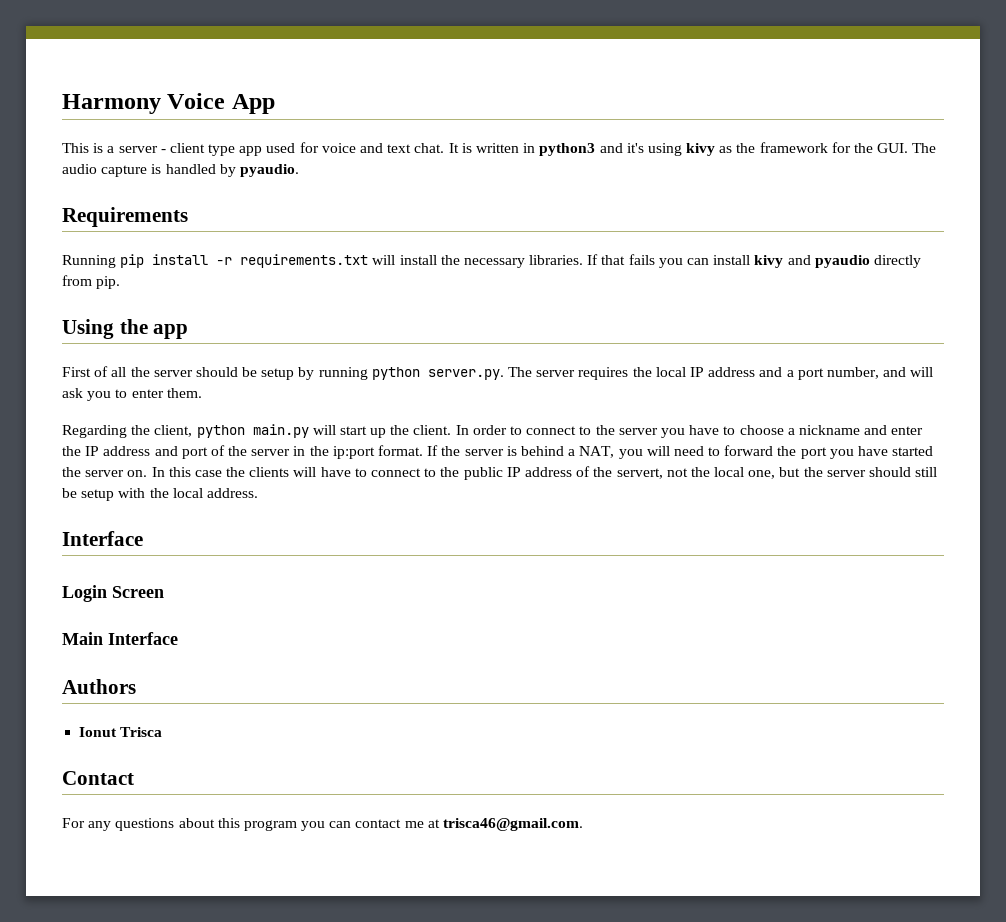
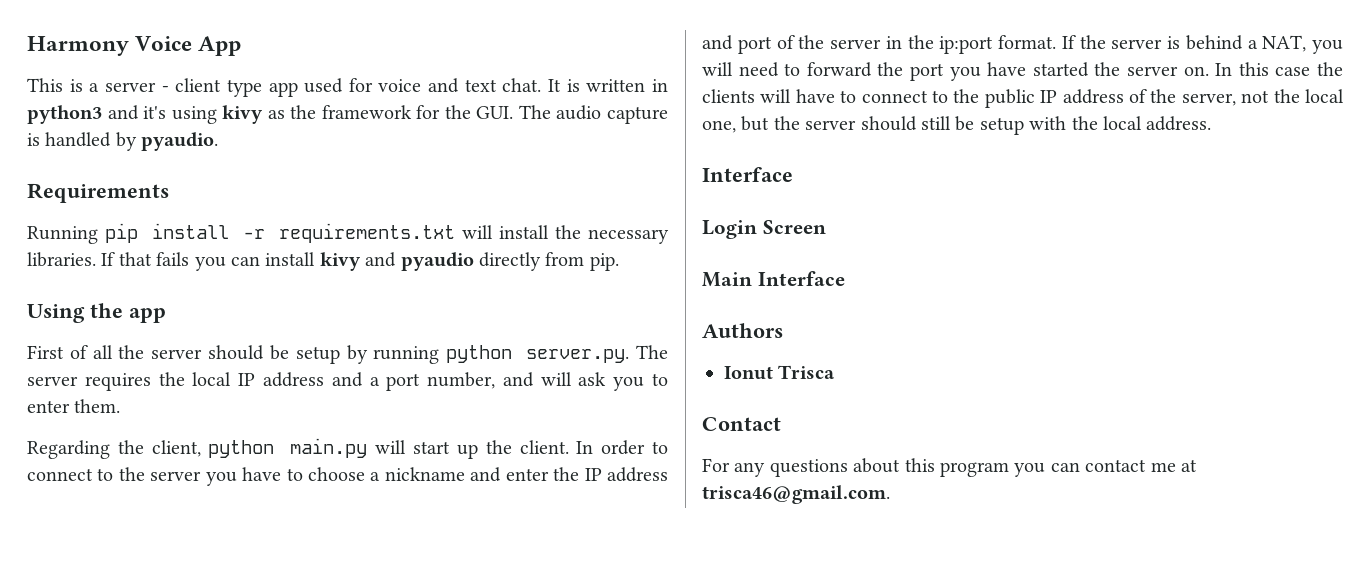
[616,468,663,479] servert, -> [1181,93,1236,106] server,

